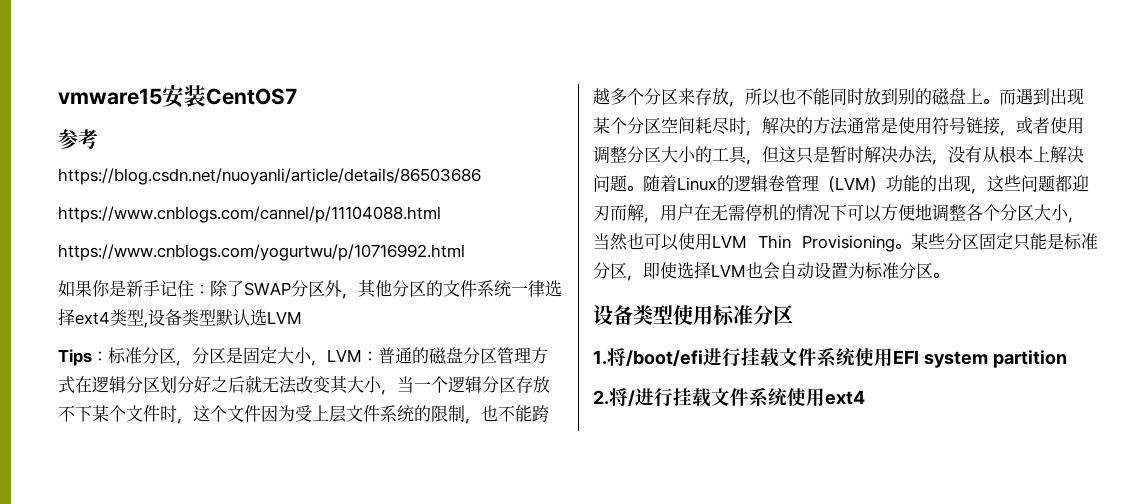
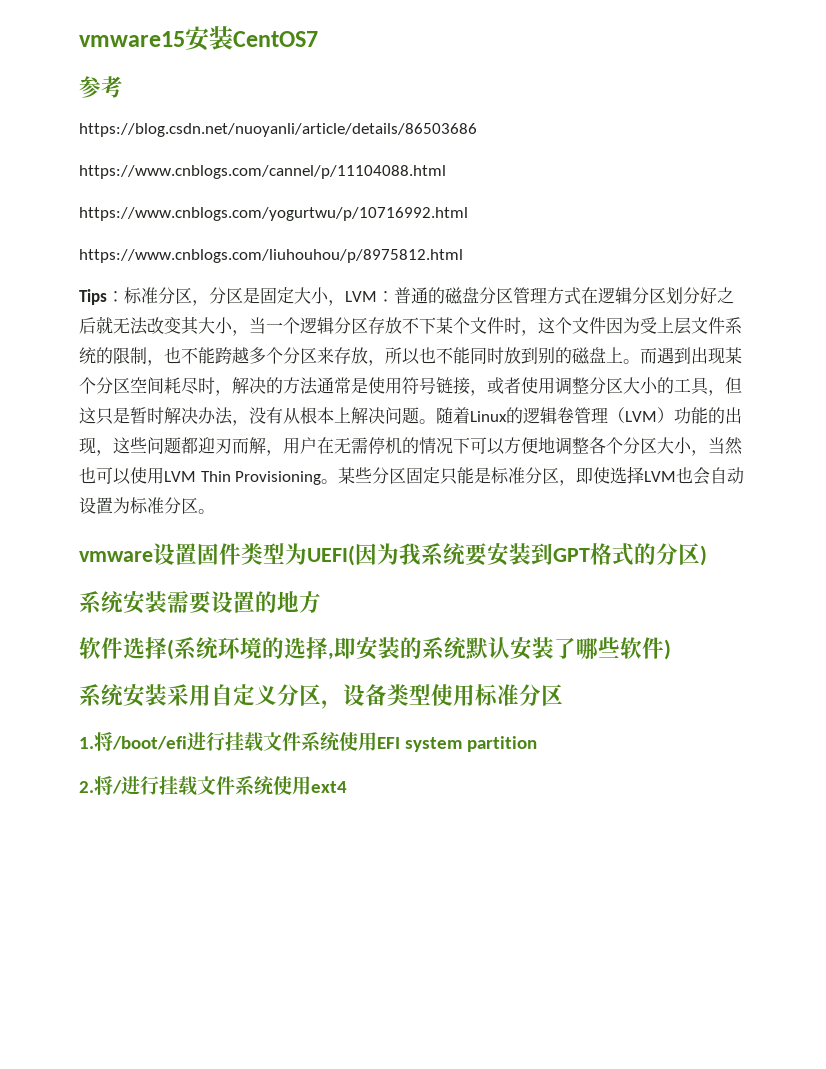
[58,279,562,299] [58,308,302,328] 如果你是新手记住：除了SWAP分区外，其他分区的文件系统一律选择ext4类型,设备类型默认选LVM -> [79,249,463,263] https://www.cnblogs.com/liuhouhou/p/8975812.html
(949, 275) none -> [79,543,707,566] [79,590,321,614] [79,637,671,660] [79,684,343,709] vmware设置固件类型为UEFI(因为我系统要安装到GPT格式的分区) // 系统安装需要设置的地方 // 软件选择(系统环境的选择,即安装的系统默认安装了哪些软件) // 系统安装采用自定义分区，

